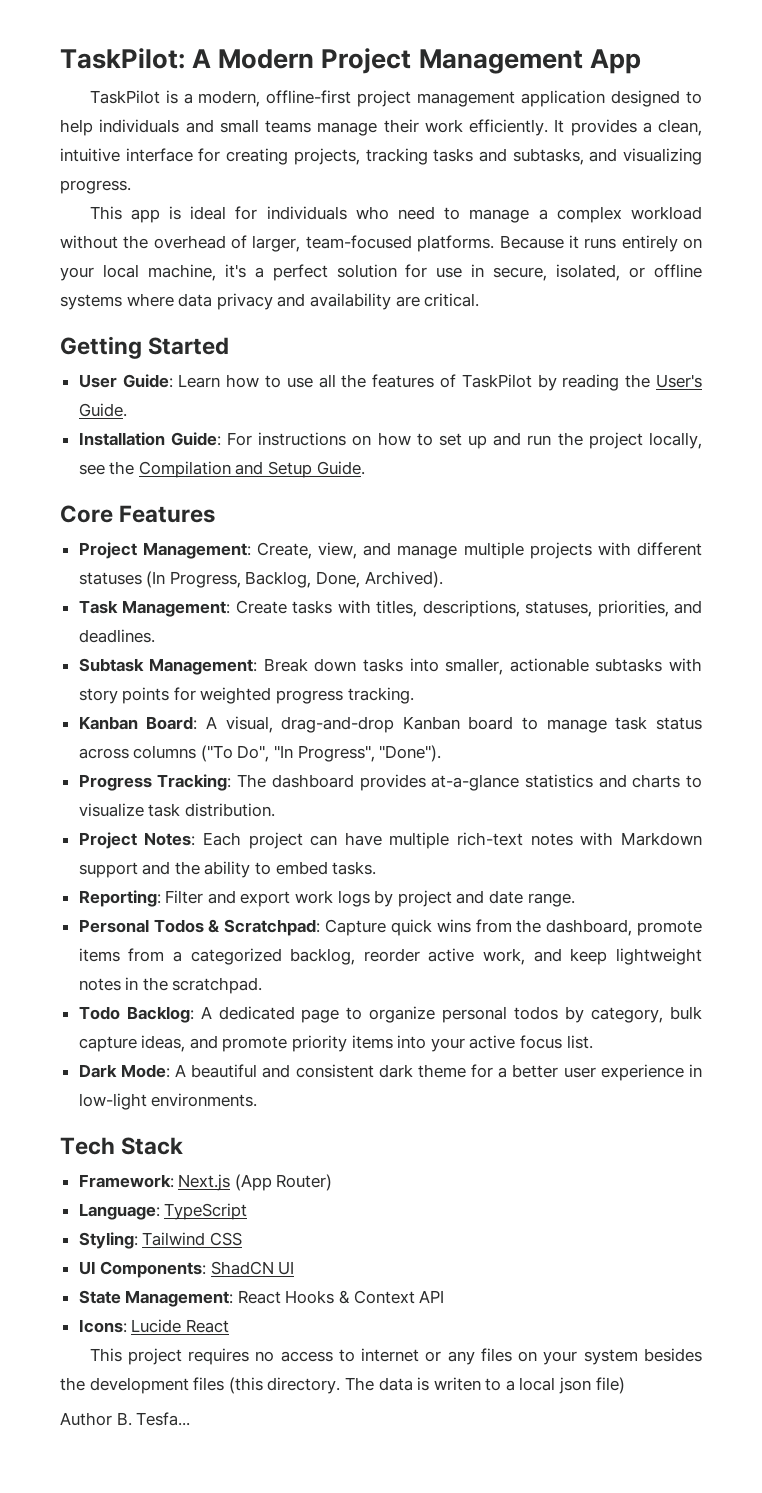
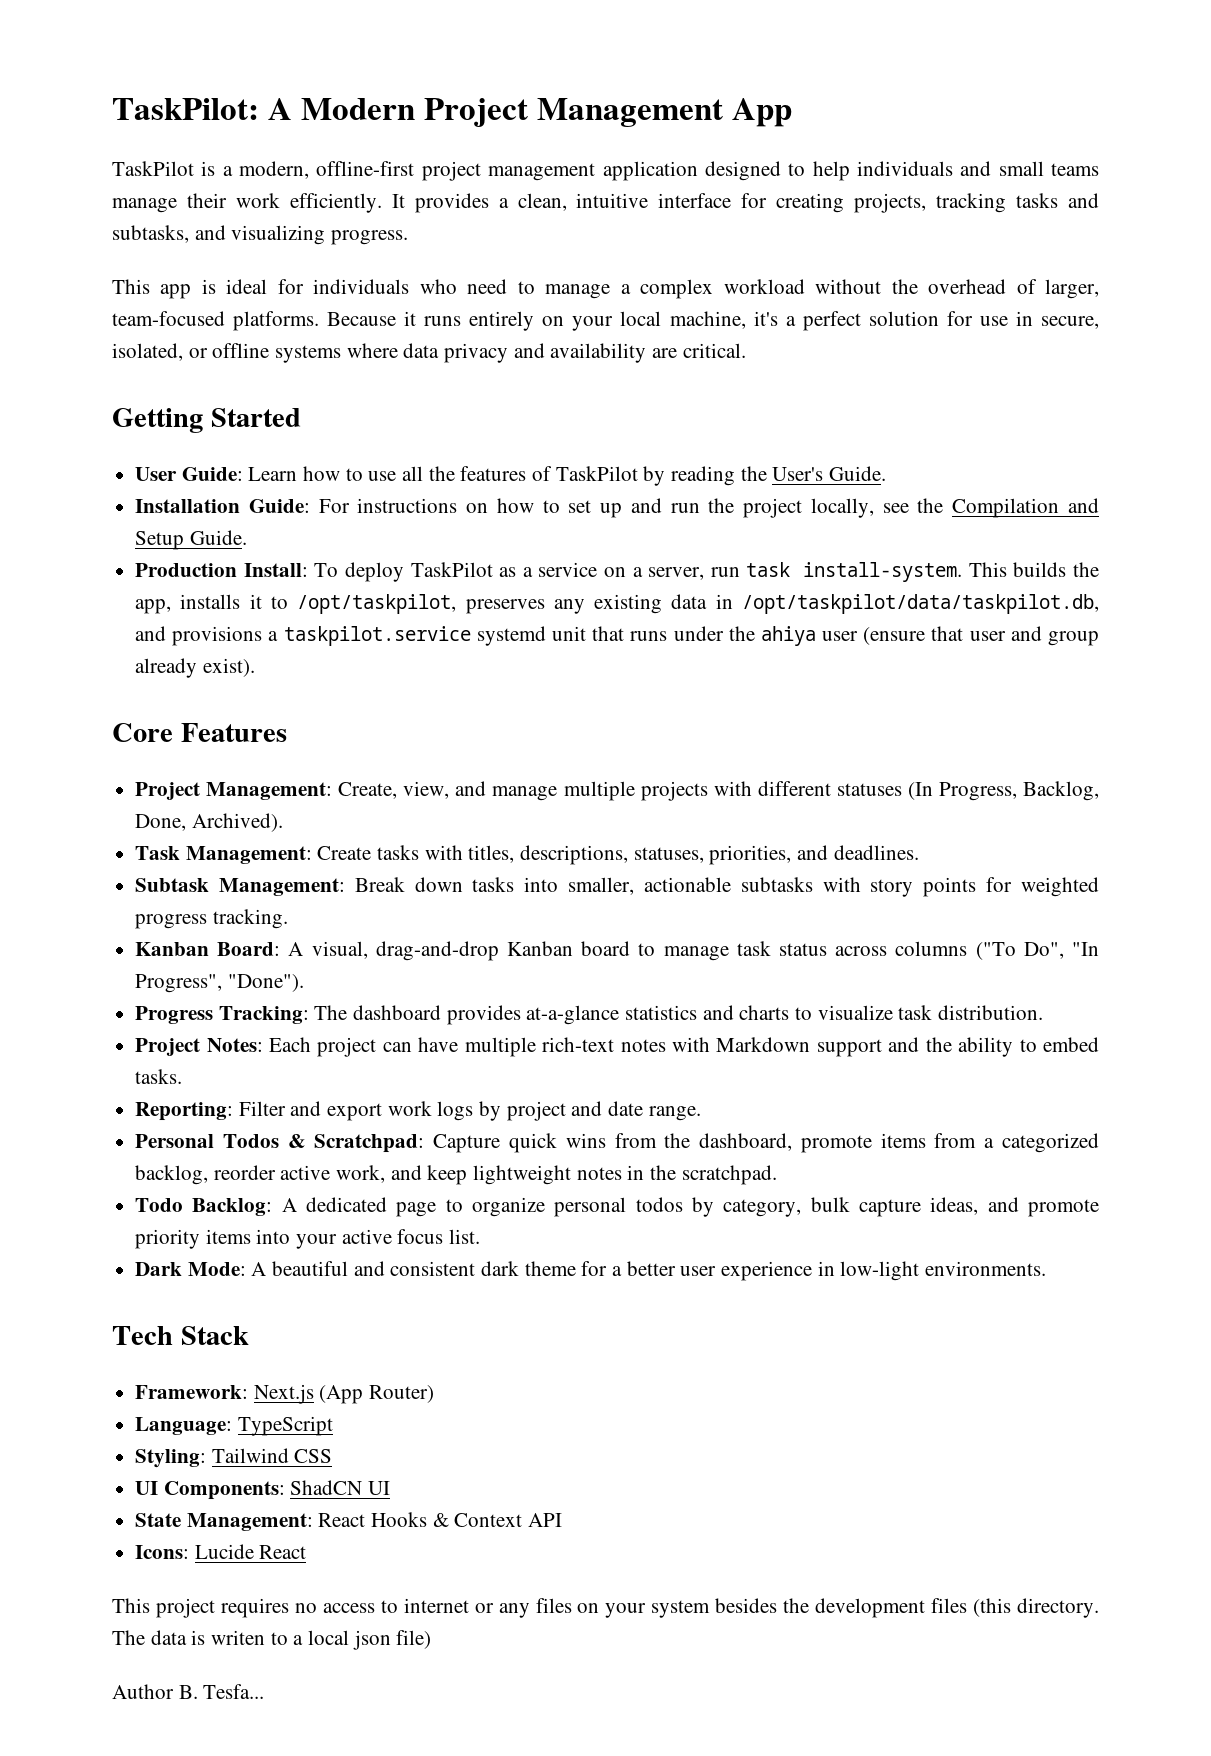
(365, 468) none -> [135,562,1099,582] [135,594,1099,614] [135,626,1099,646] [135,658,255,678] // Production Install: To deploy TaskPilot as a service on a server, run task install-system. This builds the app, installs it to /opt/taskpilot, preserves any existing data in /opt/taskpilot/data/taskpilot.db, and provisions a taskpilot.service systemd unit that runs under the ahiya user (ensure that user and group already exist).

